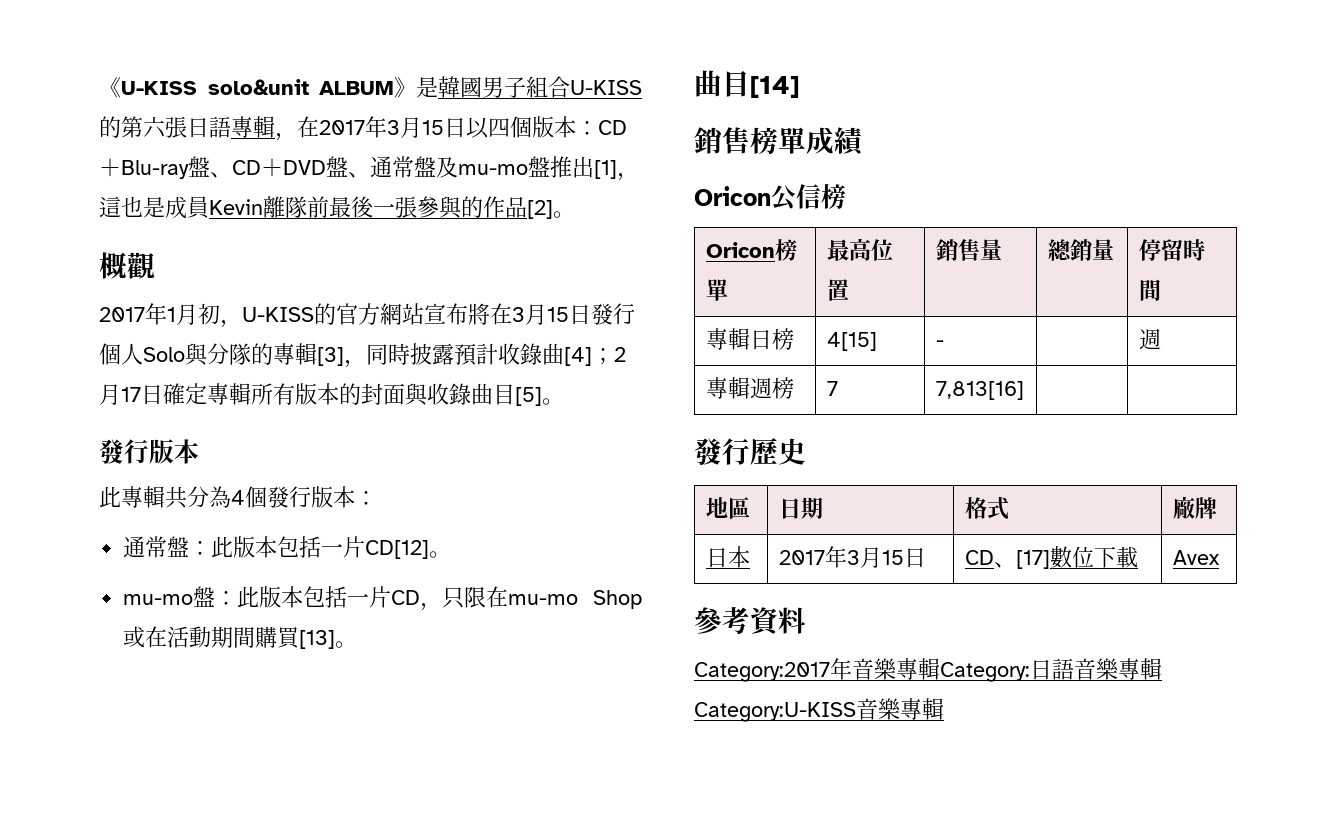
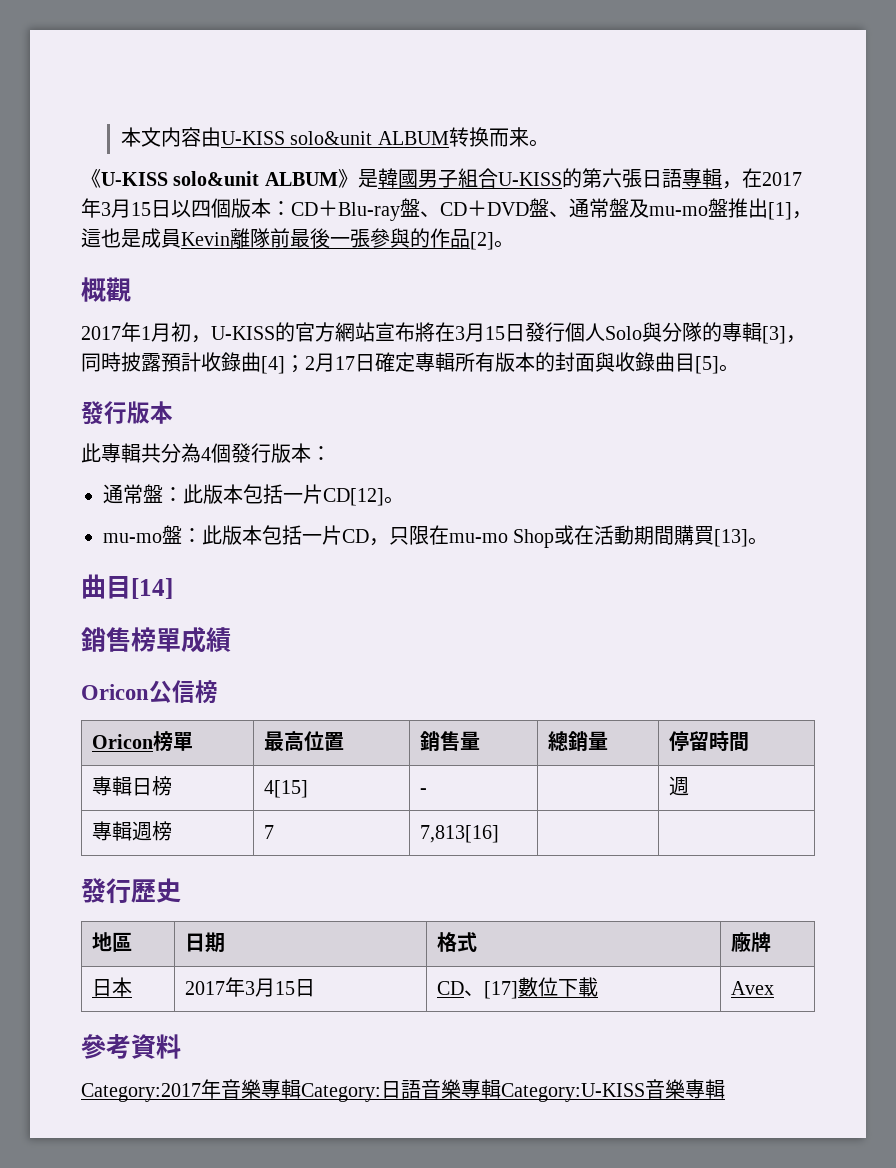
(99, 87) none -> [120,127,549,147] 本文内容由U-KISS solo&unit ALBUM转换而来。 //

